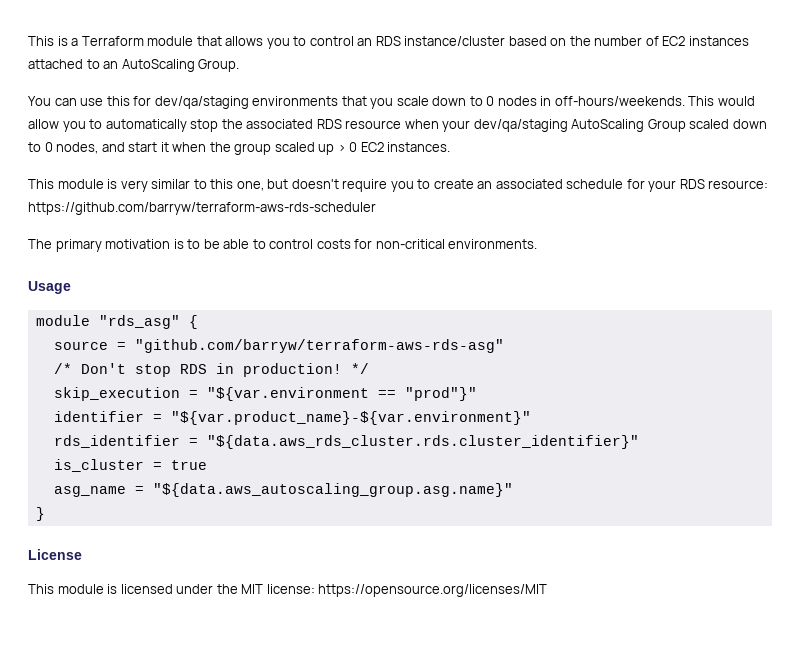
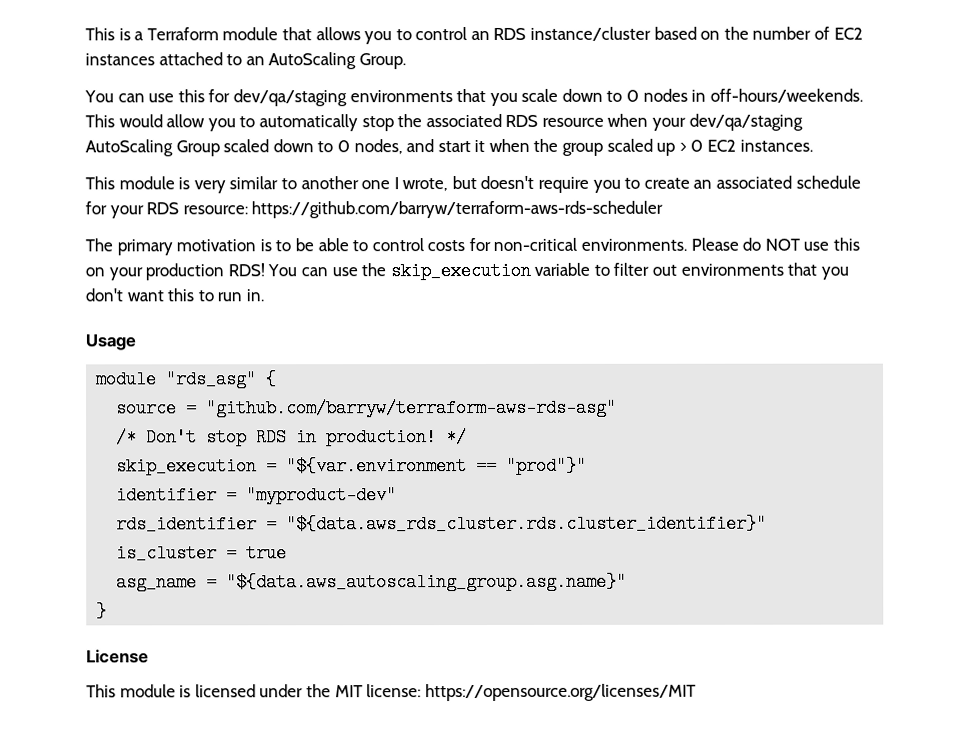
[210,179,264,191] this one, -> [300,176,449,192] another one I wrote,
(538, 244) none -> [690,237,861,251] [85,261,849,281] [85,288,264,302] Please do NOT use this on your production RDS! You can use the skip_execution variable to filter out environments that you don't want this to run in.
[170,411,531,425] "${var.product_name}-${var.environment}" -> [246,486,398,505] "myproduct-dev"

